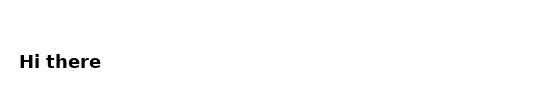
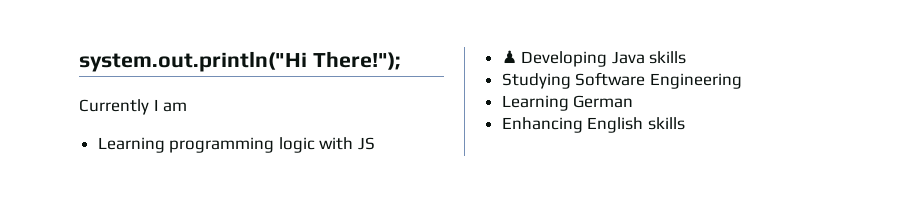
[19,54,101,68] Hi there -> [79,51,401,72] [79,99,188,115] [97,137,376,153] [501,50,687,67] [501,72,742,89] [501,95,634,111] [501,117,685,133] system.out.println("Hi There!"); // Currently I am // Learning programming logic with JS // ♟ Developing Java skills // Studying Software Engineering // Learning German // Enhancing English skills

